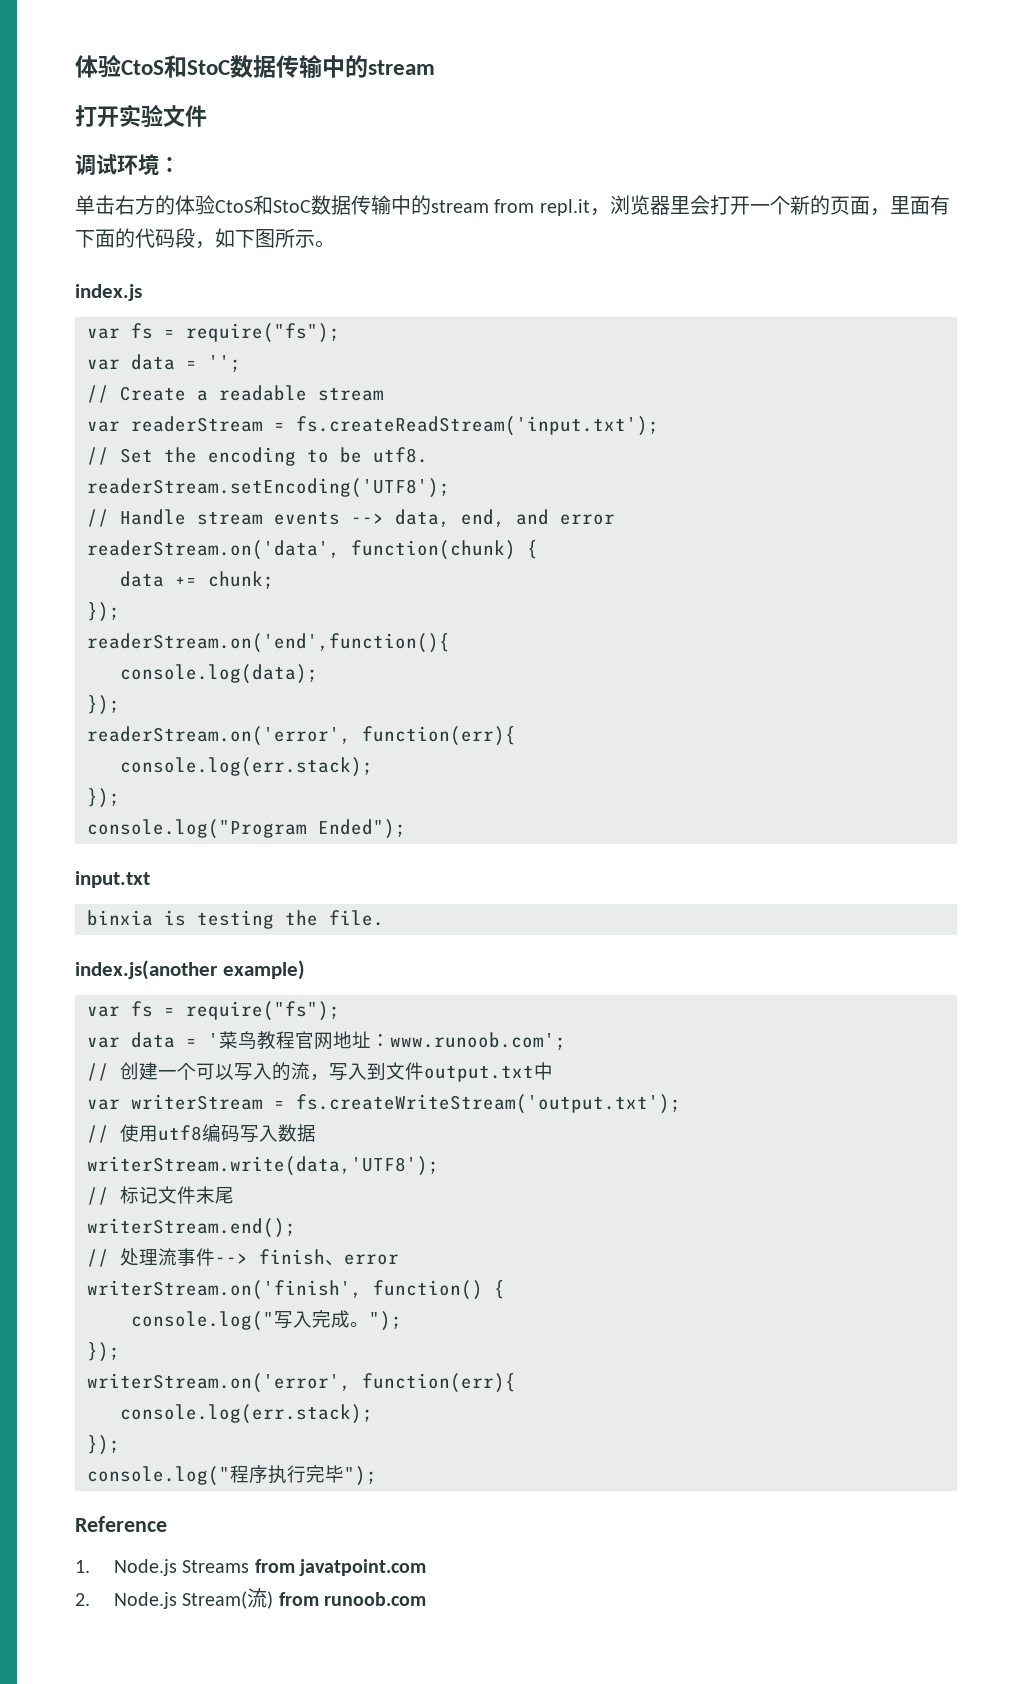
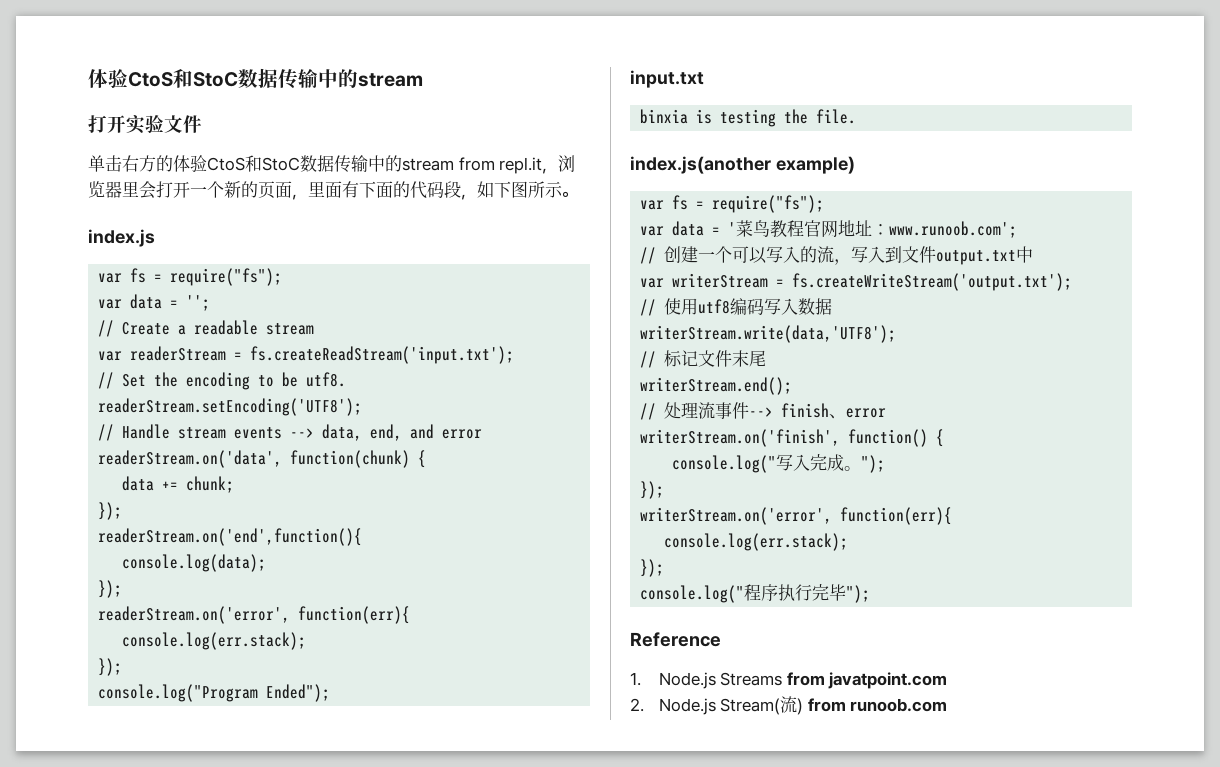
[75,154,180,176] // 调试环境： -> (202, 124) none

